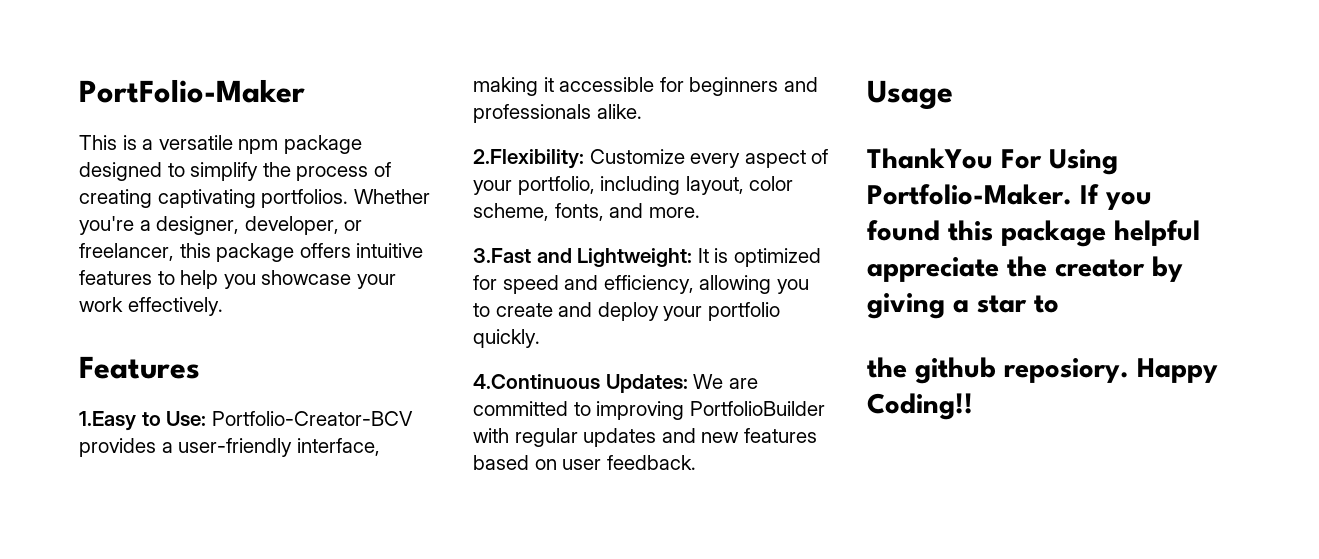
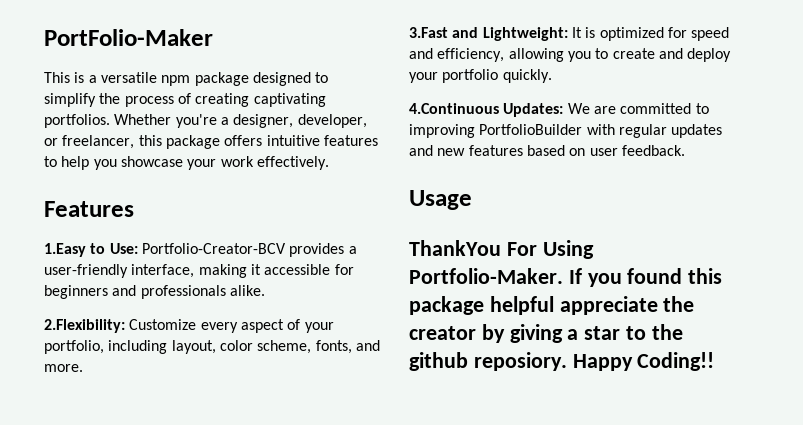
(1059, 304) // -> (647, 333) none

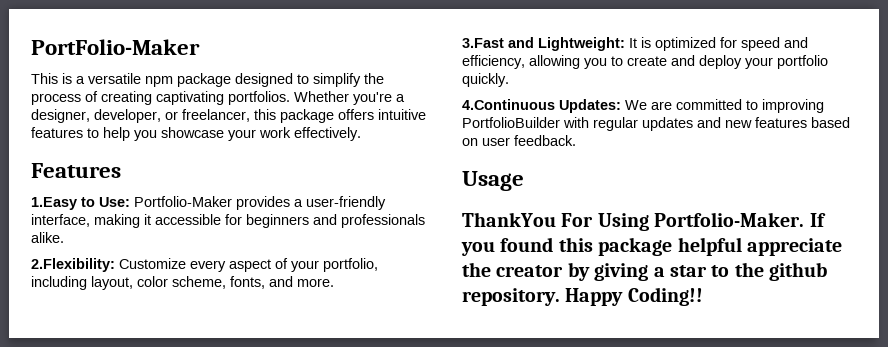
[141,243,286,254] Portfolio-Creator-BCV -> [134,196,232,207] Portfolio-Maker
[473,352,567,371] reposiory. -> [462,288,560,306] repository.

